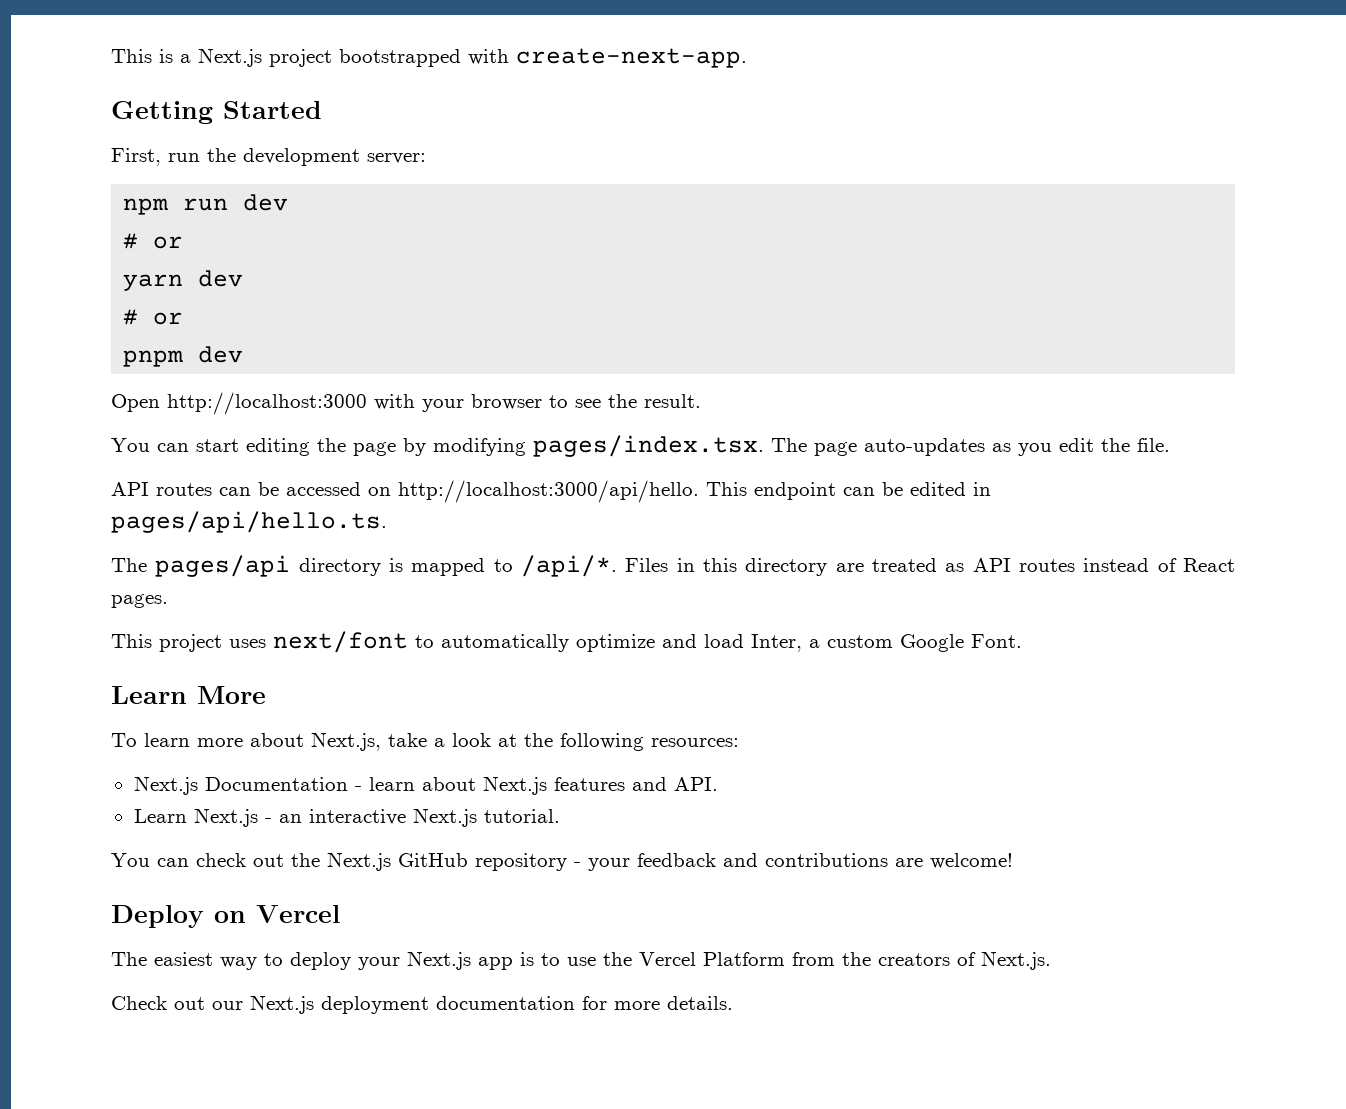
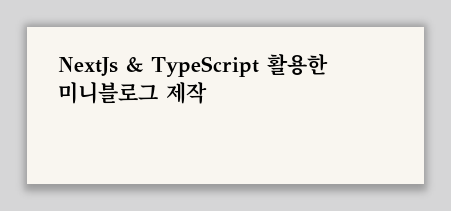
[111,48,747,68] [111,101,322,124] [111,148,426,166] [123,194,289,215] [123,233,184,249] [123,270,244,291] [123,309,184,325] [123,346,244,367] [111,392,701,415] [111,435,1170,457] [111,480,991,503] [111,511,387,533] [111,555,1235,577] [111,594,168,608] [111,631,1022,653] [111,686,266,704] [111,732,739,751] [133,776,718,795] [133,808,560,827] [111,852,1013,871] [111,905,340,928] [111,951,1051,970] [111,995,733,1014] This is a Next.js project bootstrapped with create-next-app. // Getting Started // First, run the development server: // npm run dev // # or // yarn dev // # or // pnpm dev // Open http://localhost:3000 with your browser to see the result. // You can start editing the page by modifying pages/index.tsx. The page auto-updates as you edit the file. // API routes can be accessed on http://localhost:3000/api/hello. This endpoint can be edited in pages/api/hello.ts. // The pages/api directory is mapped to /api/*. Files in this directory are treated as API routes instead of React pages. // This project uses next/font to automatically optimize and load Inter, a custom Google Font. // Learn More // To learn more about Next.js, take a look at the following resources: // Next.js Documentation - learn about Next.js features and API. // Learn Next.js - an interactive Next.js tutorial. // You can check out the Next.js GitHub repository - your feedback and contributions are welcome! // Deploy on Vercel // The easiest way to deploy your Next.js app is to use the Vercel Platform from the creators of Next.js. // Check out our Next.js deployment documentation for more details. -> [58,54,328,77] [58,82,207,104] NextJs & TypeScript 활용한 미니블로그 제작

